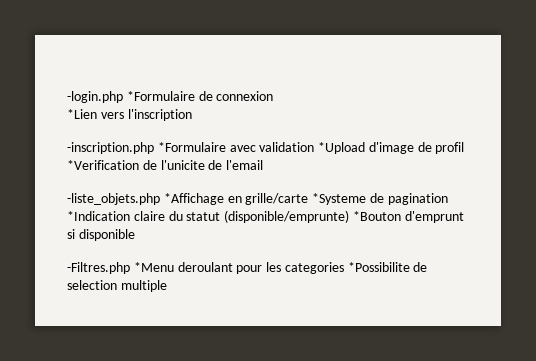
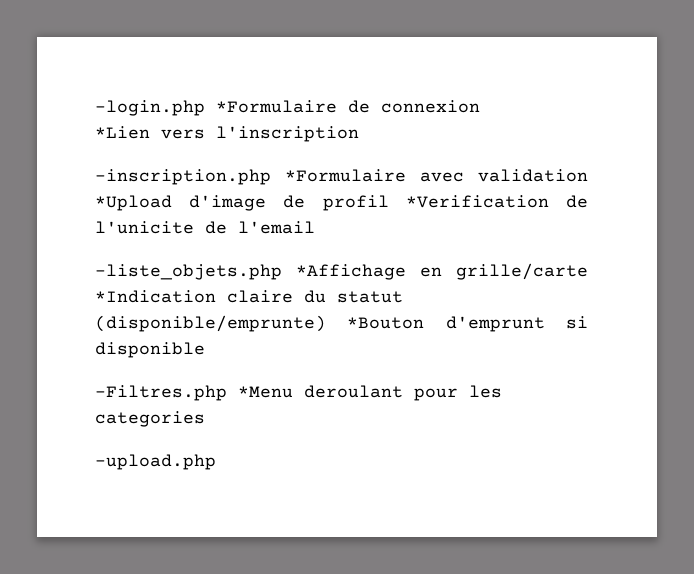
[312,193,448,205] *Systeme de pagination -> (588, 271) none
[347,262,428,272] [67,280,167,292] *Possibilite de selection multiple -> [95,454,216,470] // -upload.php

